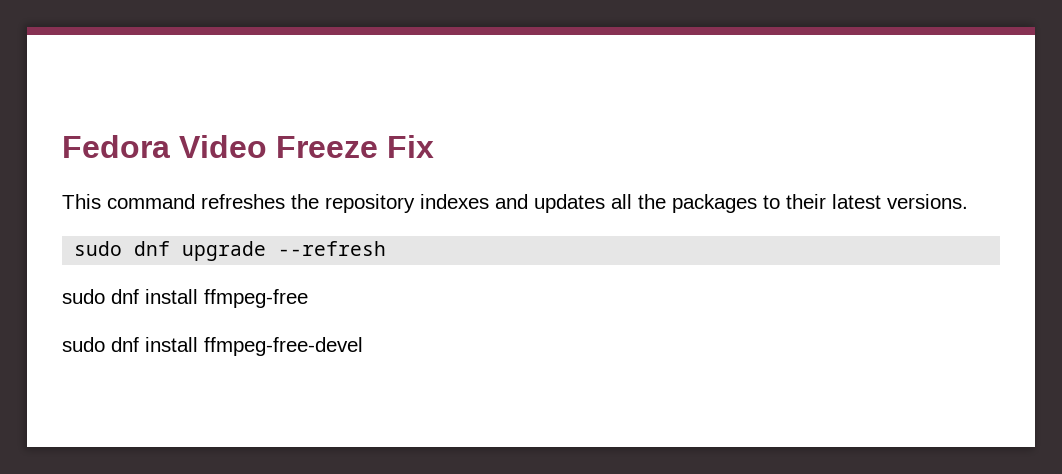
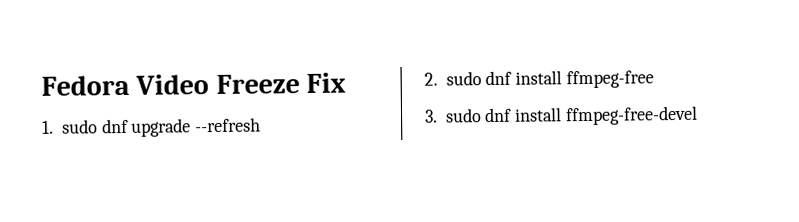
[62,194,968,213] This command refreshes the repository indexes and updates all the packages to their latest versions. // -> [42,120,54,134] 1.
(387, 248) none -> [424,72,438,86] 2.
(308, 298) none -> [424,109,438,123] 3.

